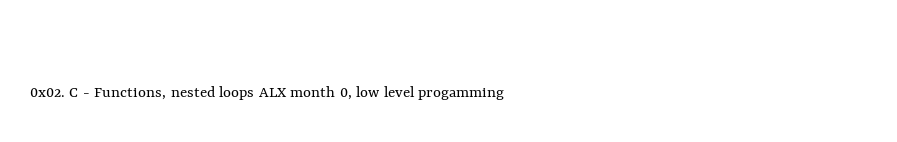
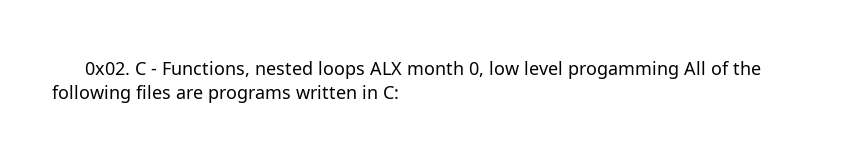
(505, 94) none -> [684,61,762,75] [52,85,399,103] All of the following files are programs written in C:

